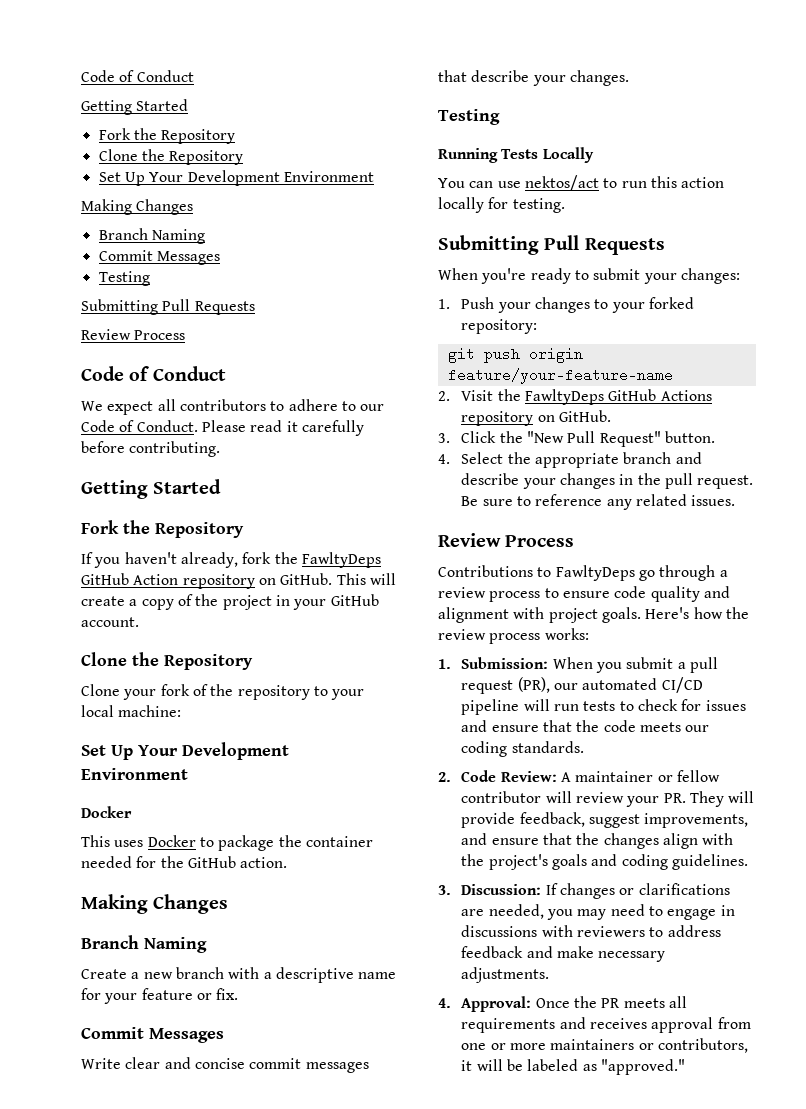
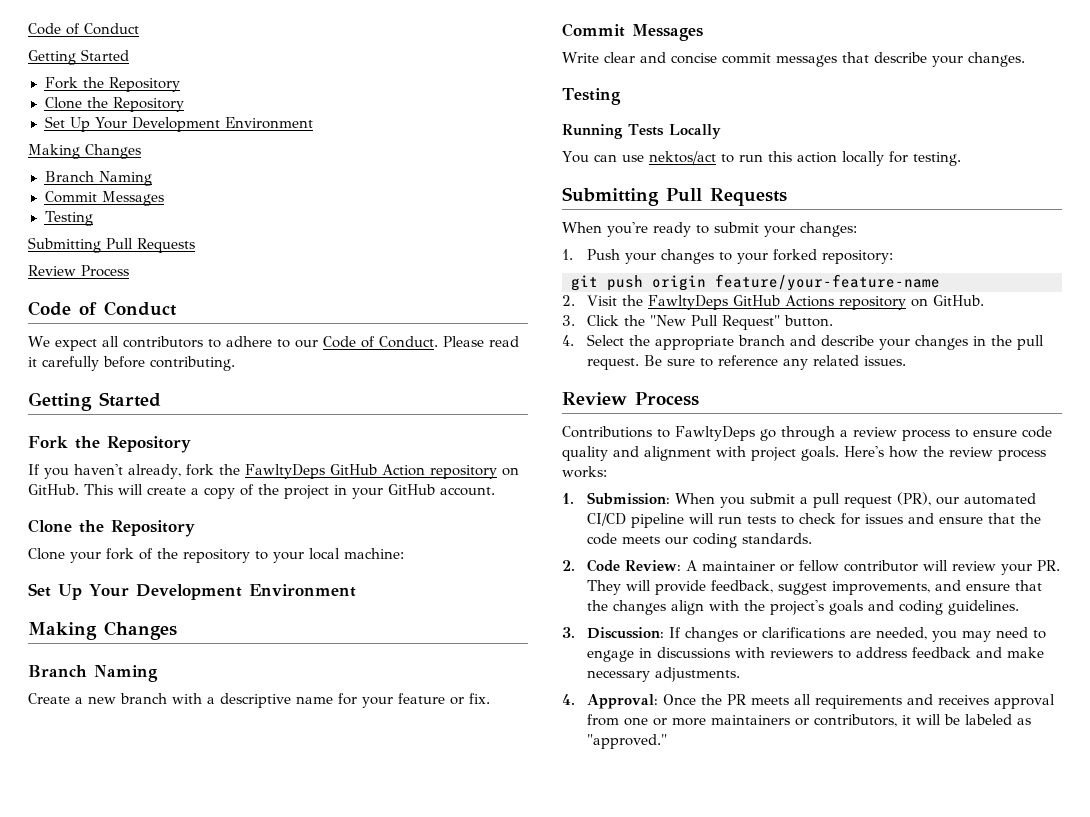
[81,806,132,818] [81,835,373,851] [81,856,288,868] // Docker // This uses Docker to package the container needed for the GitHub action. -> (356, 590) none

